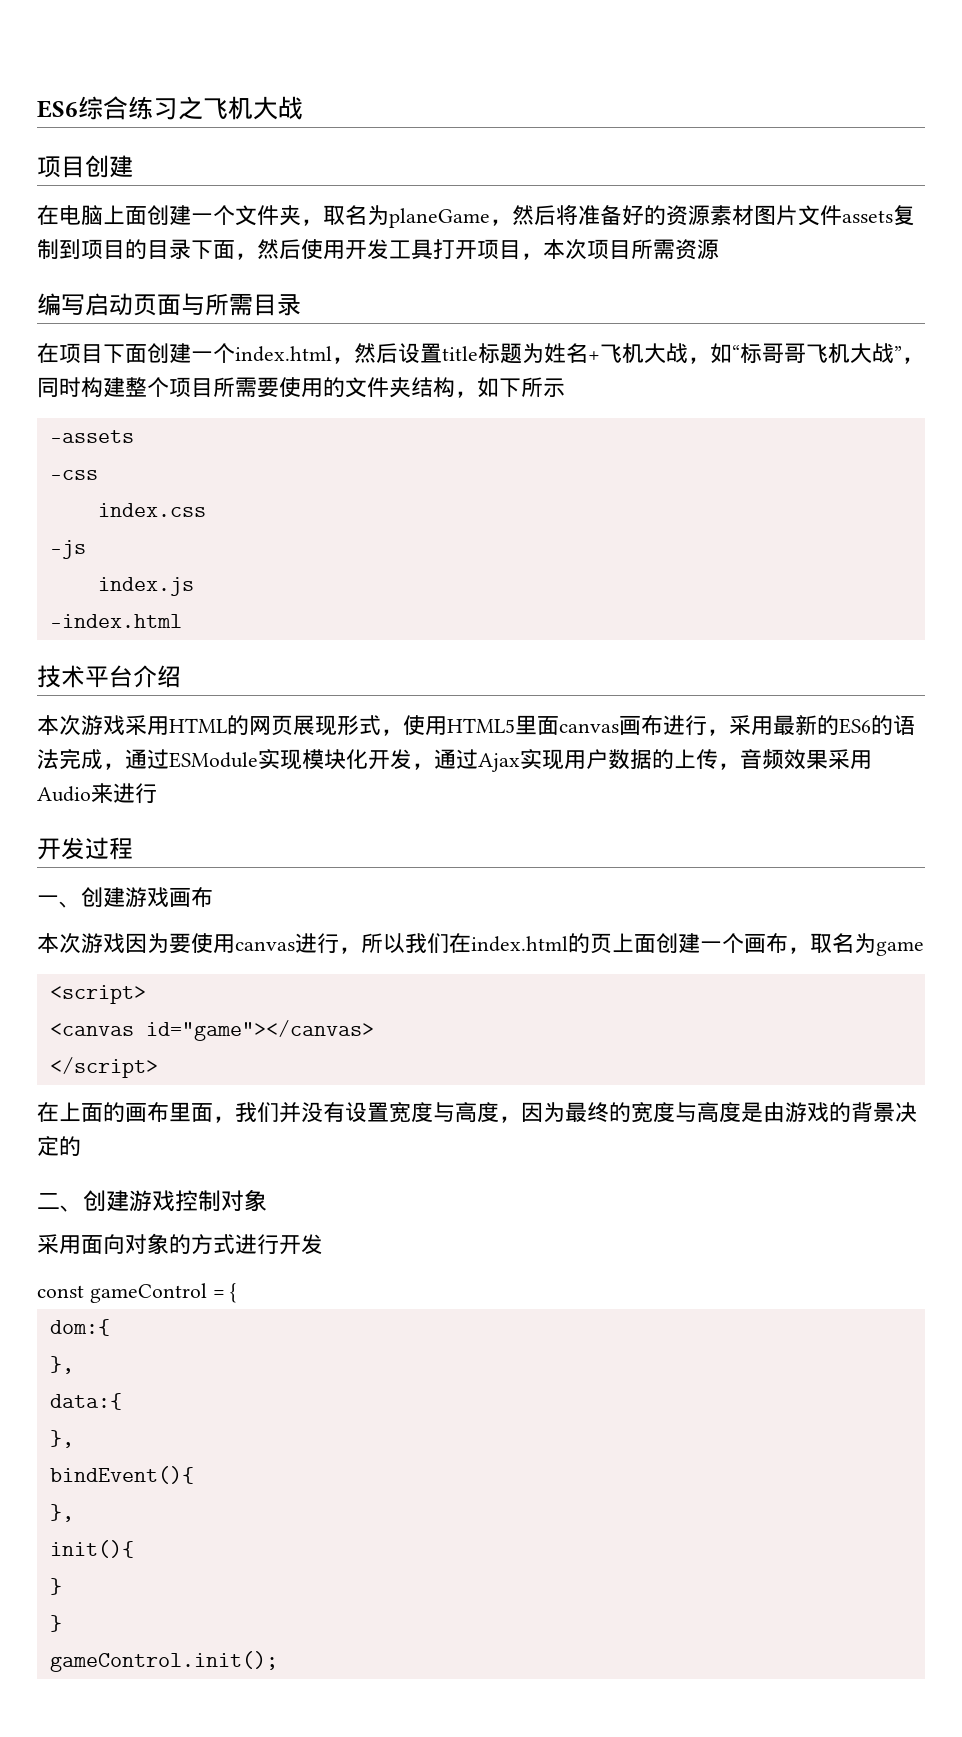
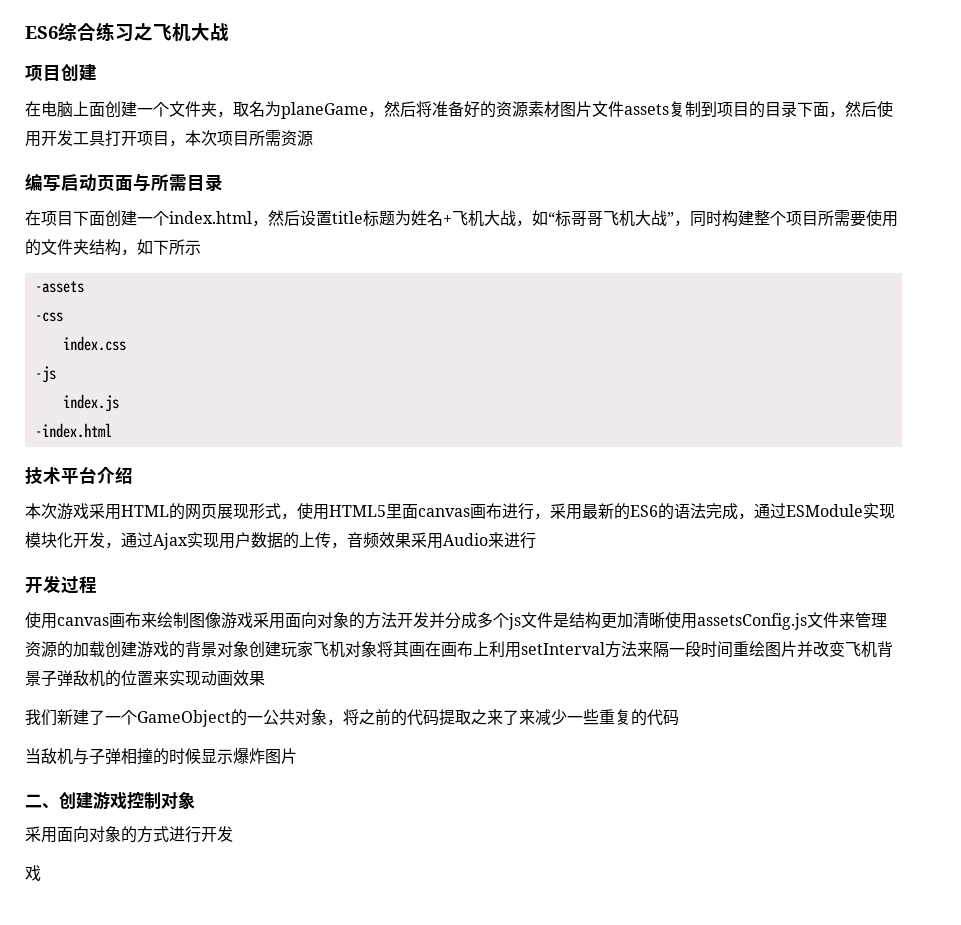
[37,887,213,908] [37,933,924,956] [49,985,146,1004] [49,1020,374,1041] [49,1057,158,1078] [37,1102,917,1123] [37,1136,81,1156] 一、创建游戏画布 // 本次游戏因为要使用canvas进行，所以我们在index.html的页上面创建一个画布，取名为game // <script> // <canvas id="game"></canvas> // </script> // 在上面的画布里面，我们并没有设置宽度与高度，因为最终的宽度与高度是由游戏的背景决定的 -> [25,612,887,630] [25,641,893,658] [25,670,265,687] [25,709,679,727] [25,748,297,765] 使用canvas画布来绘制图像游戏采用面向对象的方法开发并分成多个js文件是结构更加清晰使用assetsConfig.js文件来管理资源的加载创建游戏的背景对象创建玩家飞机对象将其画在画布上利用setInterval方法来隔一段时间重绘图片并改变飞机背景子弹敌机的位置来实现动画效果 // 我们新建了一个GameObject的一公共对象，将之前的代码提取之来了来减少一些重复的代码 // 当敌机与子弹相撞的时候显示爆炸图片
[37,1283,237,1303] [49,1319,110,1336] [49,1356,74,1374] [49,1393,122,1410] [49,1430,74,1448] [49,1466,194,1484] [49,1504,74,1522] [49,1540,134,1558] [49,1578,62,1595] [49,1615,62,1632] [49,1651,278,1672] const gameControl = { // dom:{ // }, // data:{ // }, // bindEvent(){ // }, // init(){ // } // } // gameControl.init(); -> [25,865,41,882] 戏

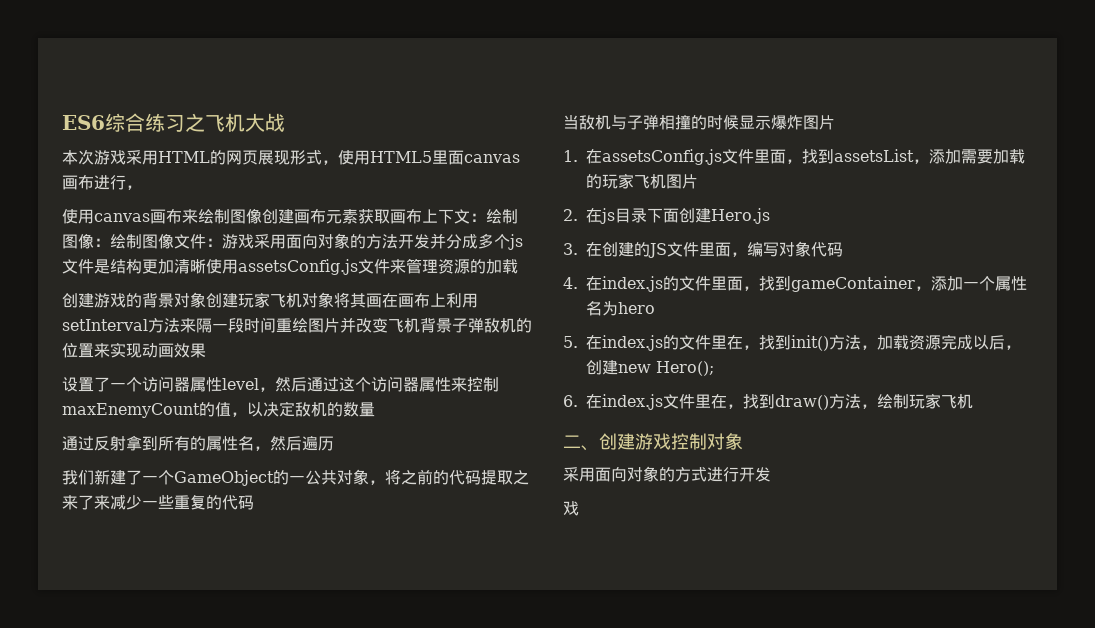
[25,64,97,81] [25,101,893,119] [25,130,313,147] [25,173,223,192] [25,210,898,227] [25,239,201,256] [34,281,84,293] [34,312,63,322] [62,336,126,351] [34,366,56,383] [62,394,119,412] [34,423,112,438] [25,466,133,484] // 项目创建 // 在电脑上面创建一个文件夹，取名为planeGame，然后将准备好的资源素材图片文件assets复制到项目的目录下面，然后使用开发工具打开项目，本次项目所需资源 // 编写启动页面与所需目录 // 在项目下面创建一个index.html，然后设置title标题为姓名+飞机大战，如“标哥哥飞机大战”，同时构建整个项目所需要使用的文件夹结构，如下所示 // -assets // -css // index.css // -js // index.js // -index.html // 技术平台介绍 -> (285, 122) none
[550,503,895,520] [25,532,536,550] [25,575,97,594] 采用最新的ES6的语法完成，通过ESModule实现模块化开发，通过Ajax实现用户数据的上传，音频效果采用Audio来进行 // 开发过程 -> (142, 187) none
(221, 620) none -> [262,208,518,224] [62,234,222,249] 创建画布元素获取画布上下文：绘制图像：绘制图像文件：
(105, 649) none -> (518, 266) //
(265, 678) none -> [62,376,499,392] [62,401,375,418] [62,435,334,451] // 设置了一个访问器属性level，然后通过这个访问器属性来控制maxEnemyCount的值，以决定敌机的数量 // 通过反射拿到所有的属性名，然后遍历
(297, 756) none -> [563,149,1025,165] [586,173,698,189] [563,208,770,224] [563,241,843,258] [563,276,1027,292] [586,301,655,316] [563,334,1021,351] [586,360,714,376] [563,393,973,410] // 1.在assetsConfig.js文件里面，找到assetsList，添加需要加载的玩家飞机图片 // 2.在js目录下面创建Hero.js // 3.在创建的JS文件里面，编写对象代码 // 4.在index.js的文件里面，找到gameContainer，添加一个属性名为hero // 5.在index.js的文件里在，找到init()方法，加载资源完成以后，创建new Hero(); // 6.在index.js文件里在，找到draw()方法，绘制玩家飞机

